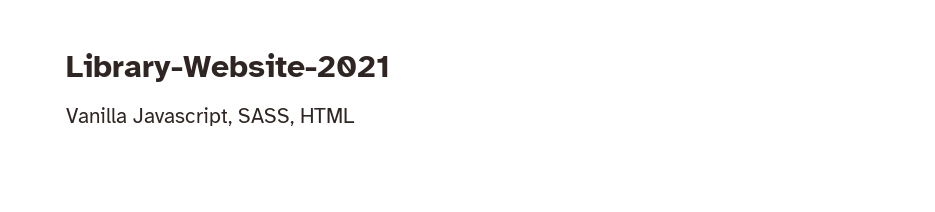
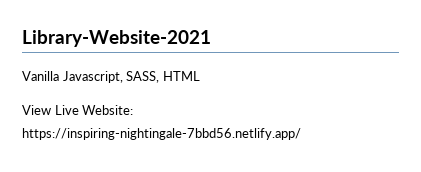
(355, 115) none -> [22,105,134,115] [22,128,301,140] // View Live Website: https://inspiring-nightingale-7bbd56.netlify.app/

